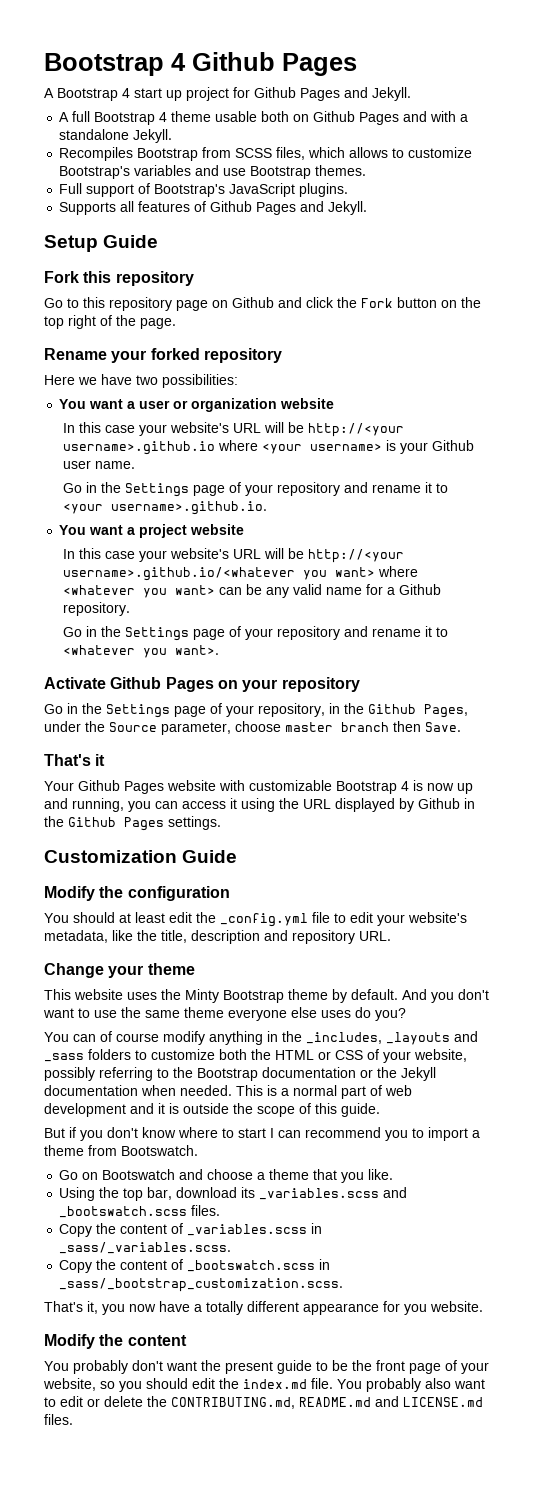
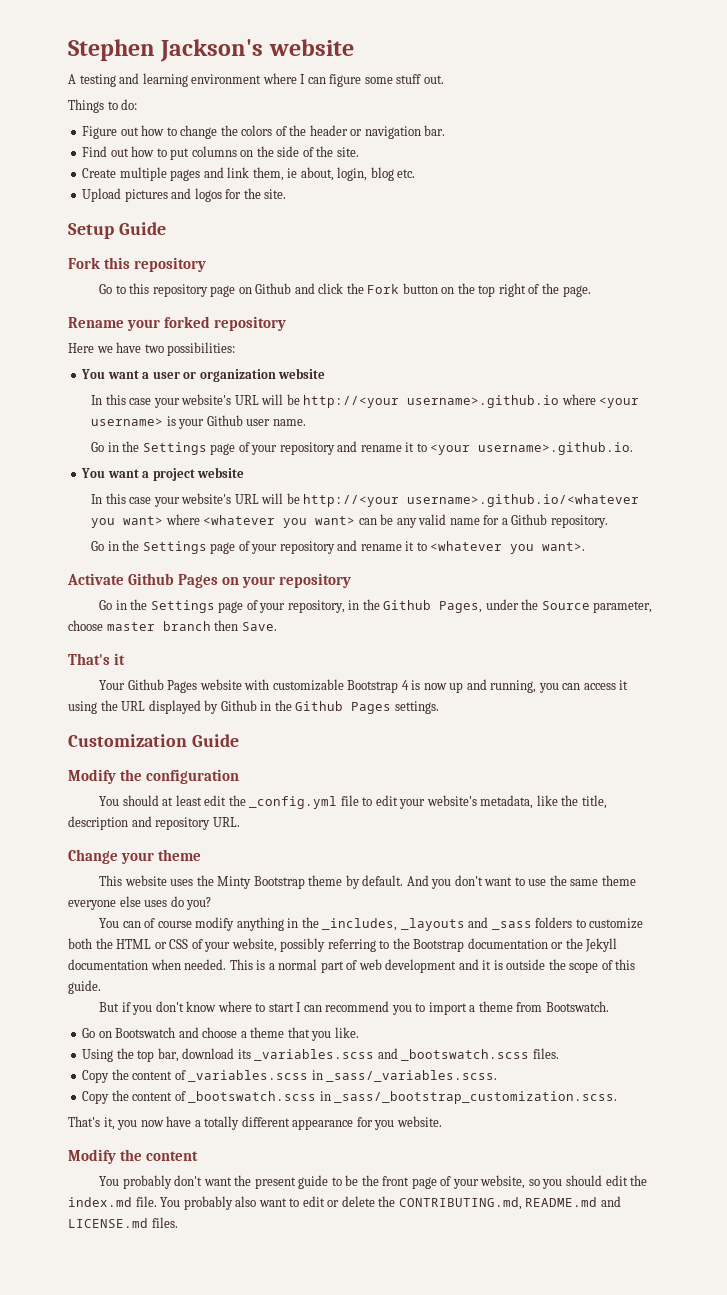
[44,52,357,76] [44,87,411,101] [59,111,469,125] [59,129,173,143] [59,147,473,161] [59,165,367,179] [59,183,349,197] [59,201,368,215] Bootstrap 4 Github Pages // A Bootstrap 4 start up project for Github Pages and Jekyll. // A full Bootstrap 4 theme usable both on Github Pages and with a standalone Jekyll. // Recompiles Bootstrap from SCSS files, which allows to customize Bootstrap's variables and use Bootstrap themes. // Full support of Bootstrap's JavaScript plugins. // Supports all features of Github Pages and Jekyll. -> [68,39,354,62] [68,73,444,87] [68,99,138,113] [82,125,446,139] [82,146,359,160] [82,167,416,181] [82,188,287,202] Stephen Jackson's website // A testing and learning environment where I can figure some stuff out. // Things to do: // Figure out how to change the colors of the header or navigation bar. // Find out how to put columns on the side of the site. // Create multiple pages and link them, ie about, login, blog etc. // Upload pictures and logos for the site.

